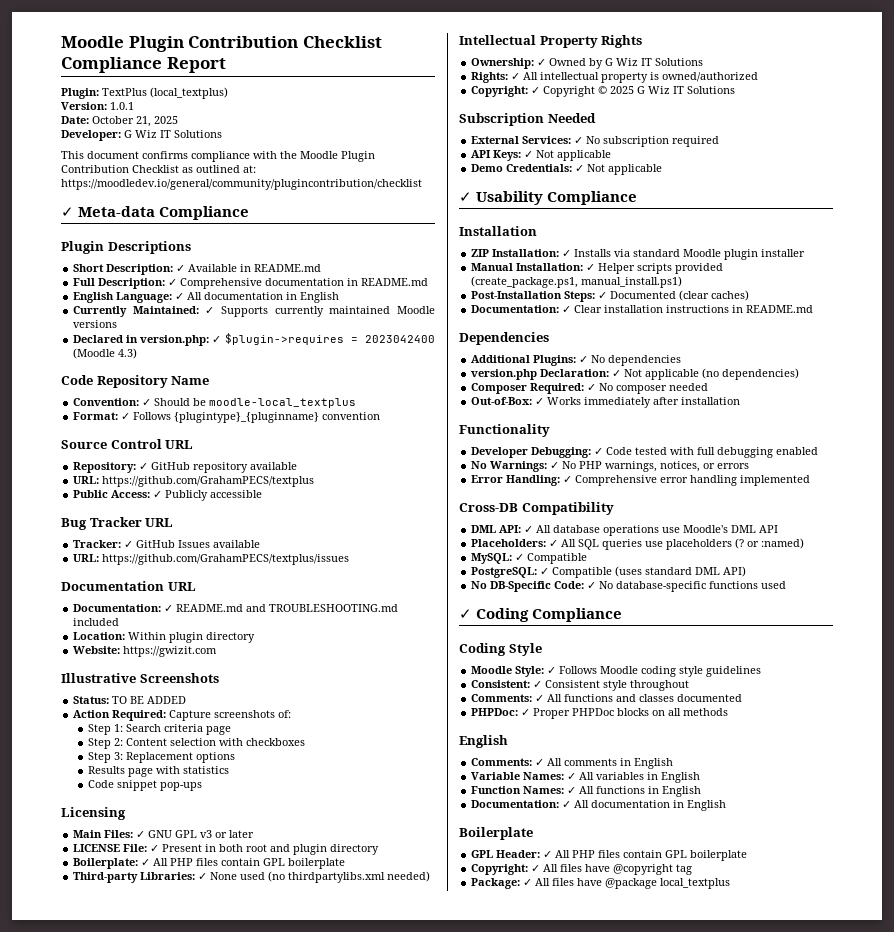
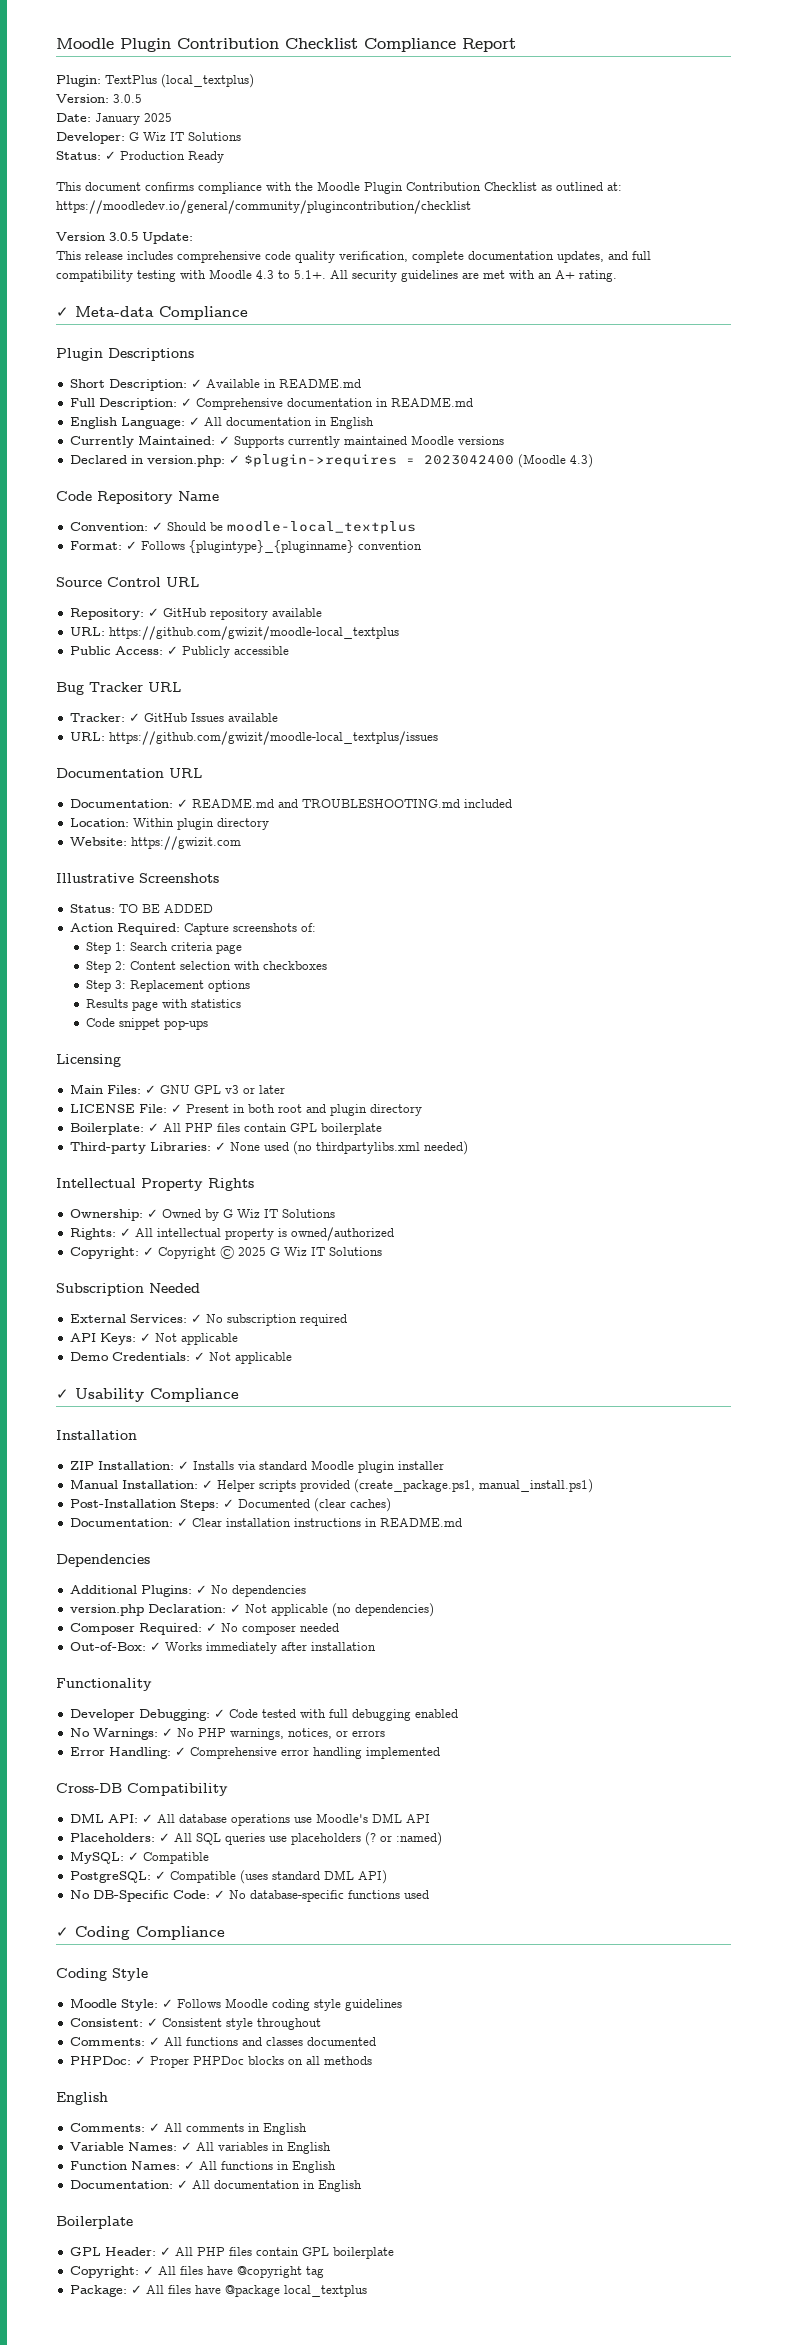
[110,102,134,110] 1.0.1 -> [113,94,142,103] 3.0.5
[92,116,151,127] October 21, -> [95,113,140,125] January
(222, 134) none -> [56,151,224,163] // Status: ✓ Production Ready
(422, 184) none -> [56,232,193,244] [56,251,651,263] [56,269,617,282] // Version 3.0.5 Update: // This release includes comprehensive code quality verification, complete documentation updates, and full compatibility testing with Moodle 4.3 to 5.1+. All security guidelines are met with an A+ rating.
[102,476,315,487] https://github.com/GrahamPECS/textplus -> [108,626,399,640] https://github.com/gwizit/moodle-local_textplus
[102,554,350,565] https://github.com/GrahamPECS/textplus/issues -> [108,731,438,745] https://github.com/gwizit/moodle-local_textplus/issues

